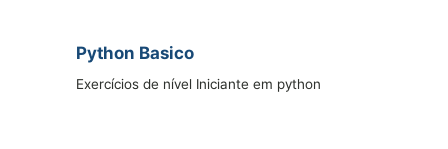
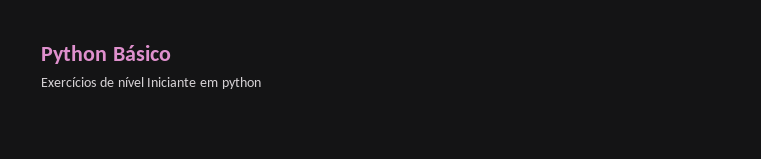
[138,45,194,60] Basico -> [112,45,171,61] Básico

